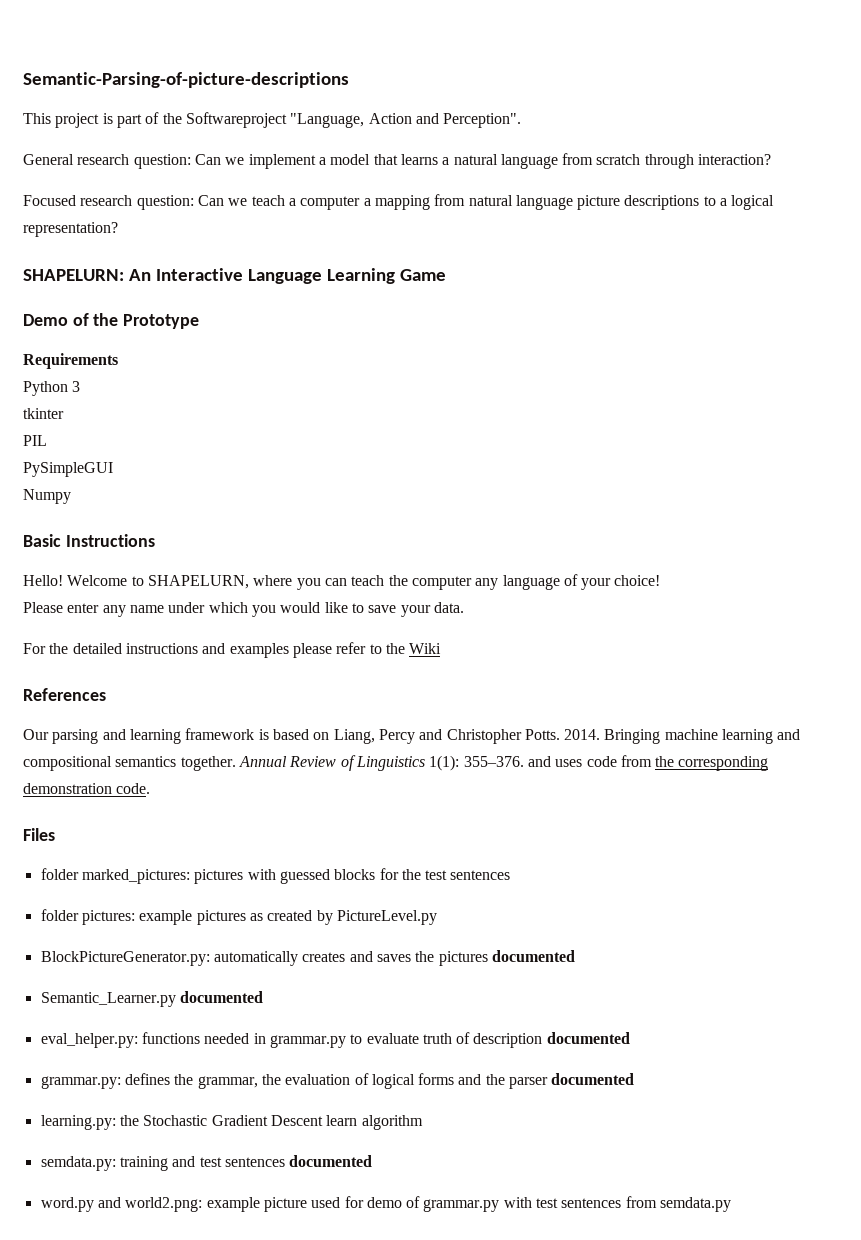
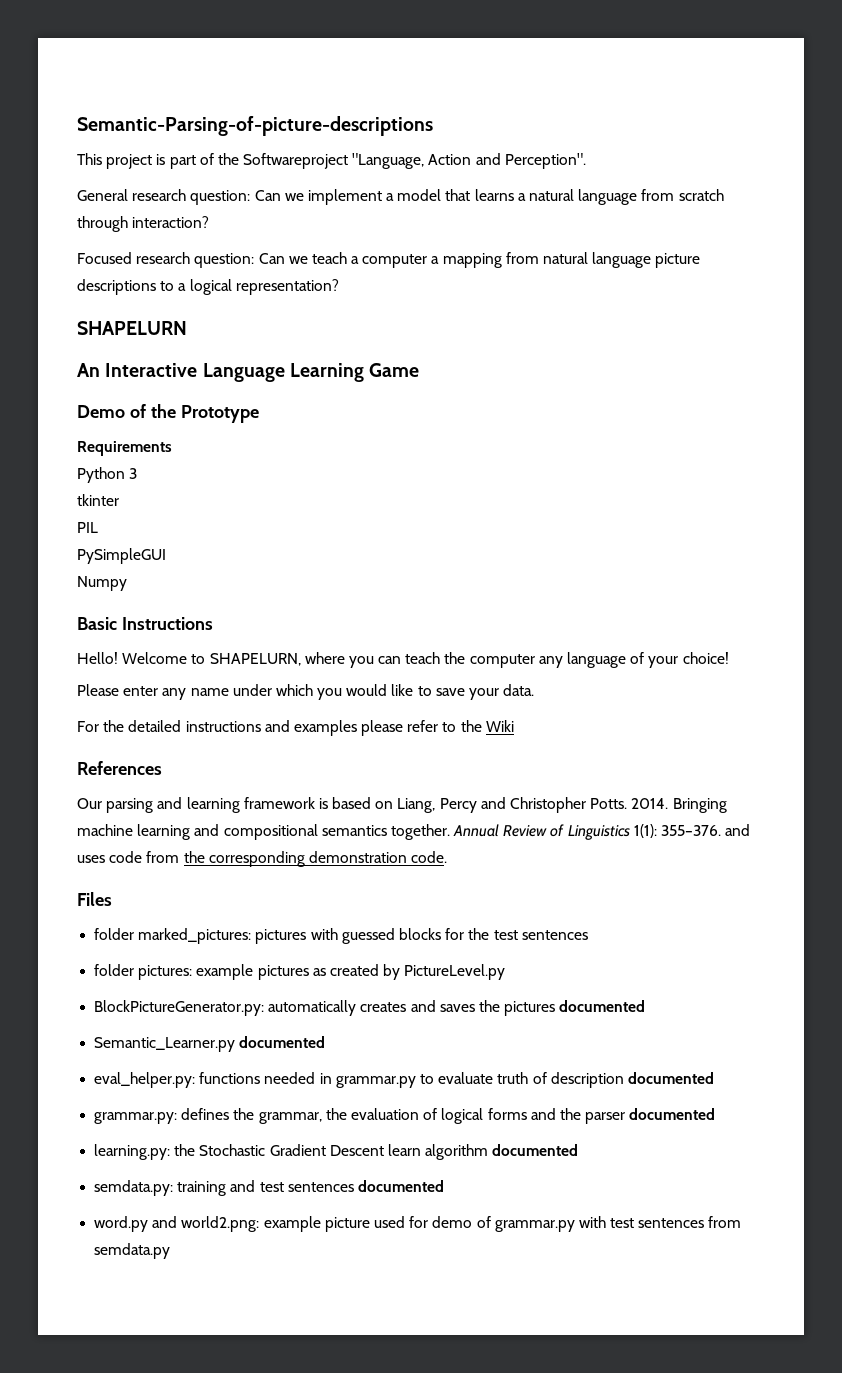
[23,269,124,281] SHAPELURN: -> [77,321,187,335] SHAPELURN //
(423, 1122) none -> [492,1144,579,1156] documented

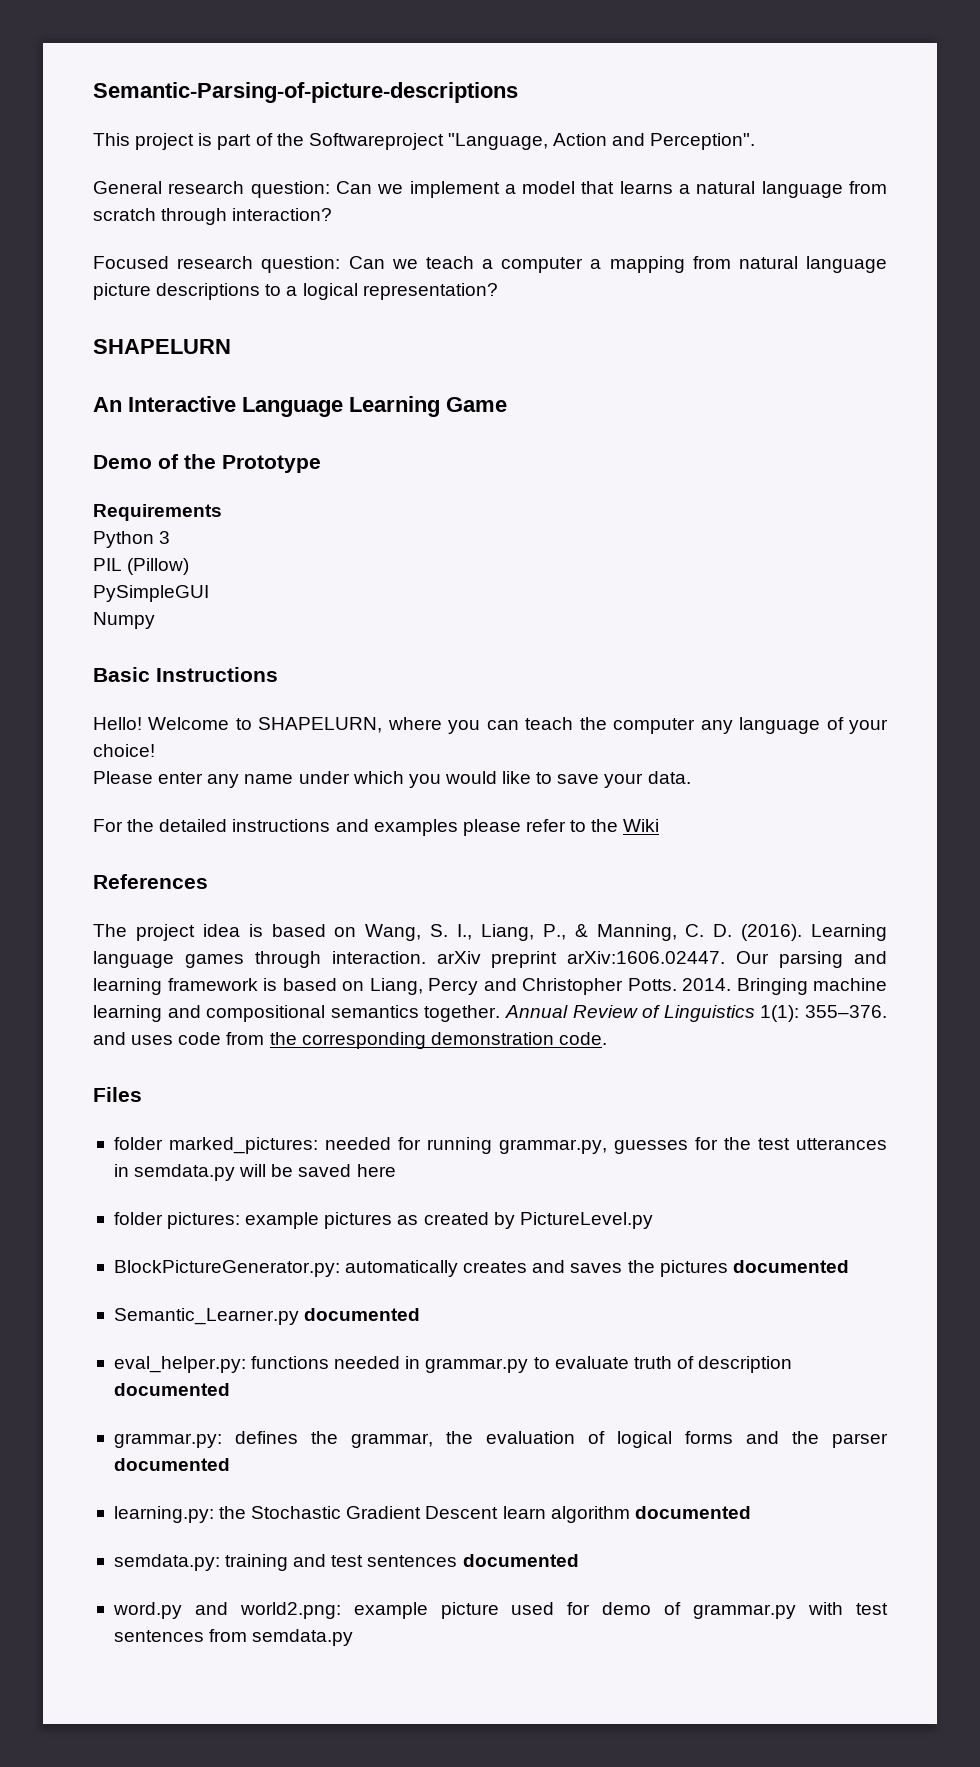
[77,494,119,506] // tkinter -> (171, 537) none
(98, 527) none -> [127,558,190,575] (Pillow)
(162, 768) none -> [93,924,887,941] [93,951,726,968] The project idea is based on Wang, S. I., Liang, P., & Manning, C. D. (2016). Learning language games through interaction. arXiv preprint arXiv:1606.02447.
[255,928,588,944] pictures with guessed blocks for the test sentences -> [324,1137,887,1154] [113,1164,396,1181] needed for running grammar.py, guesses for the test utterances in semdata.py will be saved here

